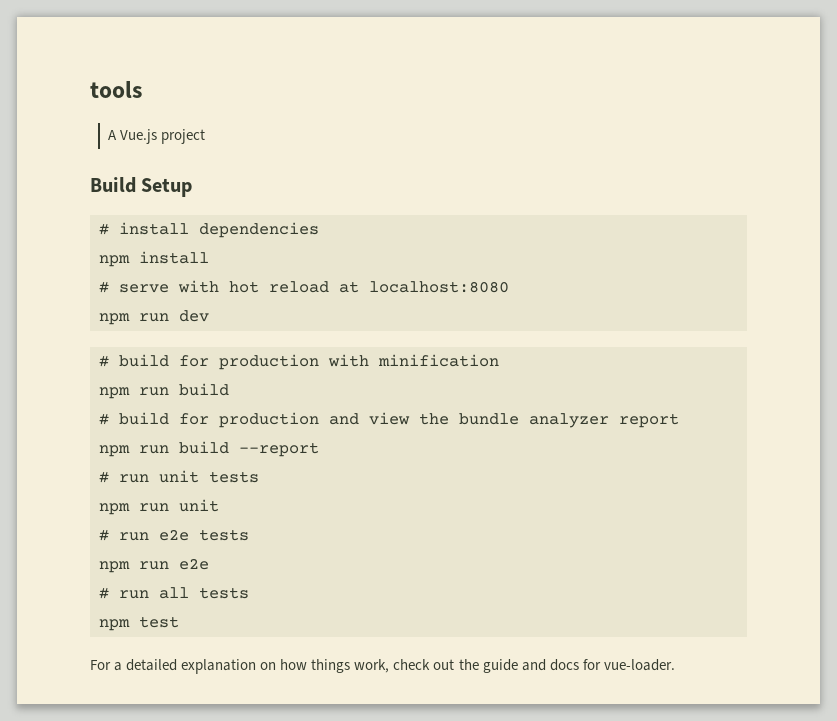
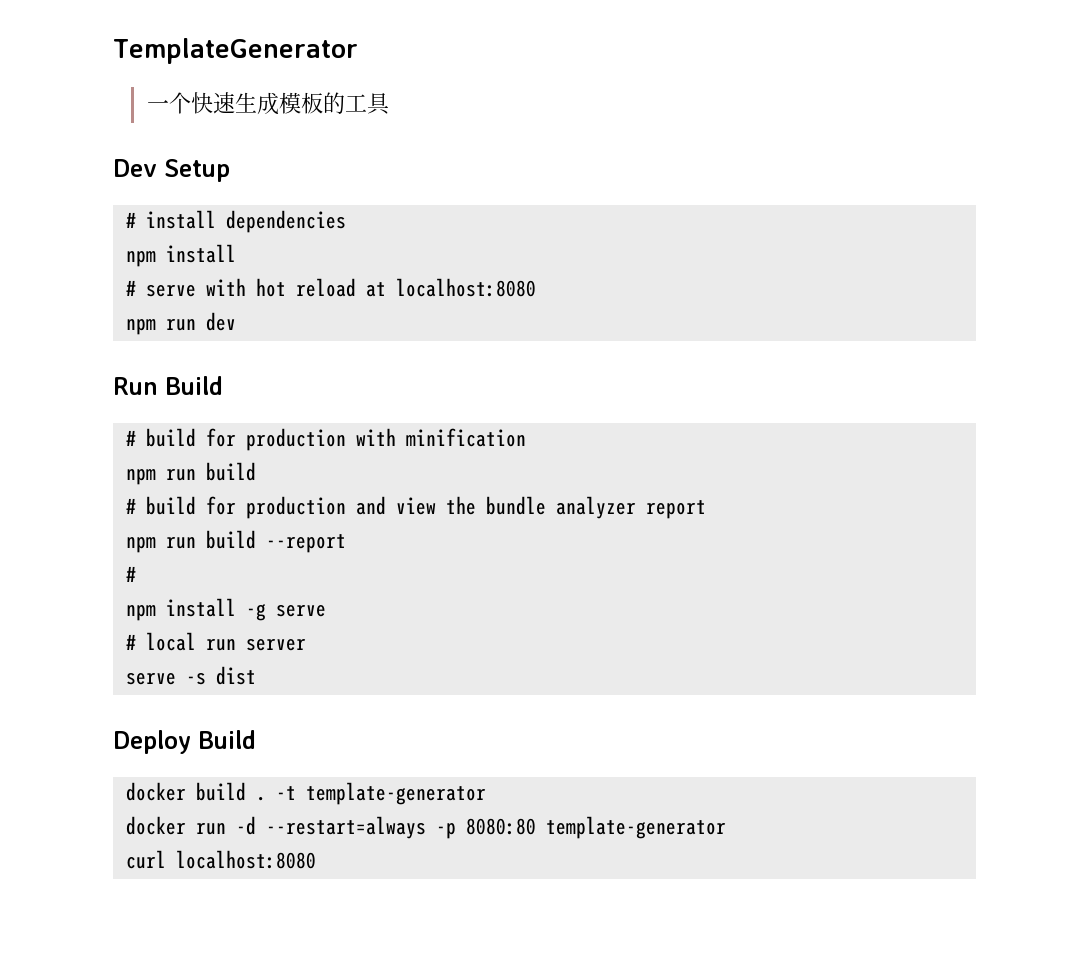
[90,81,142,98] [108,129,206,144] [90,177,136,193] tools // A Vue.js project // Build -> [113,38,358,64] [146,92,390,115] [113,159,157,177] TemplateGenerator // 一个快速生成模板的工具 // Dev
(209, 316) none -> [113,376,223,395] // Run Build
[119,470,259,483] [99,499,219,515] [99,529,249,541] [99,558,209,573] [99,587,249,599] [99,616,179,631] [90,659,675,674] run unit tests // npm run unit // # run e2e tests // npm run e2e // # run all tests // npm test // For a detailed explanation on how things work, check out the guide and docs for vue-loader. -> [126,598,327,621] [126,632,307,651] [126,666,257,685] [113,730,256,754] [126,782,487,805] [126,816,727,839] [126,850,317,869] // npm install -g serve // # local run server // serve -s dist // Deploy Build // docker build . -t template-generator // docker run -d --restart=always -p 8080:80 template-generator // curl localhost:8080

